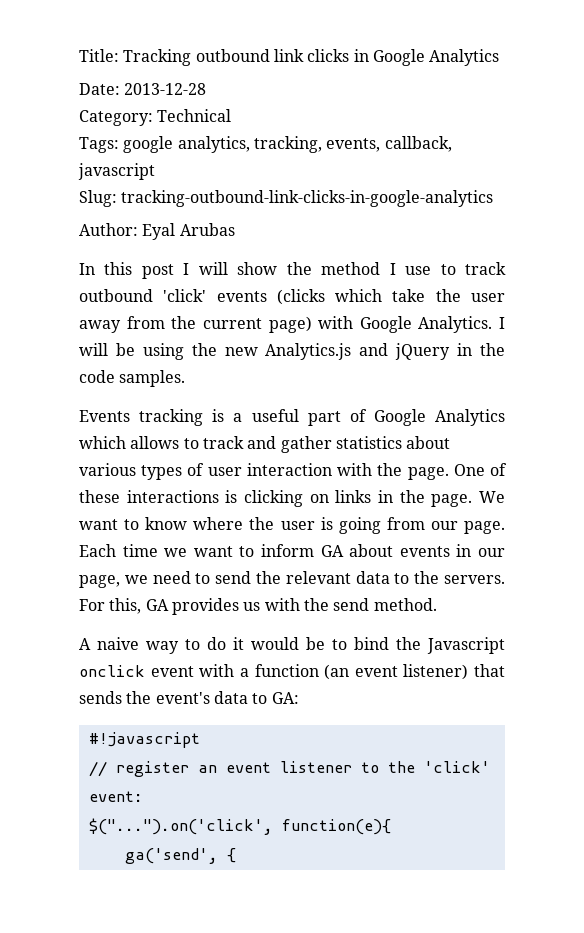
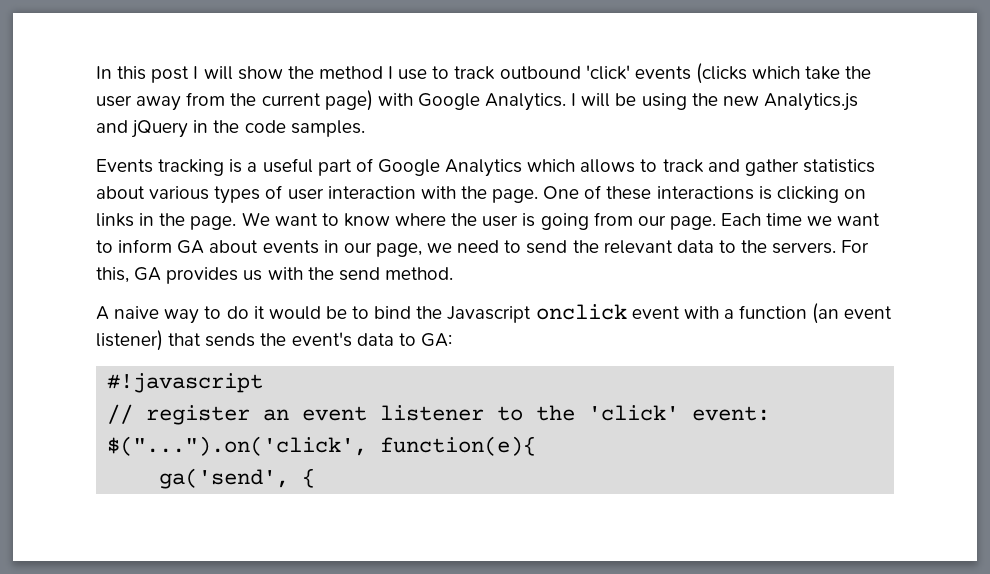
[79,49,500,66] [79,83,207,95] [79,109,232,126] [79,136,452,153] [78,163,155,180] [79,190,494,207] [79,223,235,240] Title: Tracking outbound link clicks in Google Analytics // Date: 2013-12-28 // Category: Technical // Tags: google analytics, tracking, events, callback, javascript // Slug: tracking-outbound-link-clicks-in-google-analytics // Author: Eyal Arubas // -> (96, 72) none

